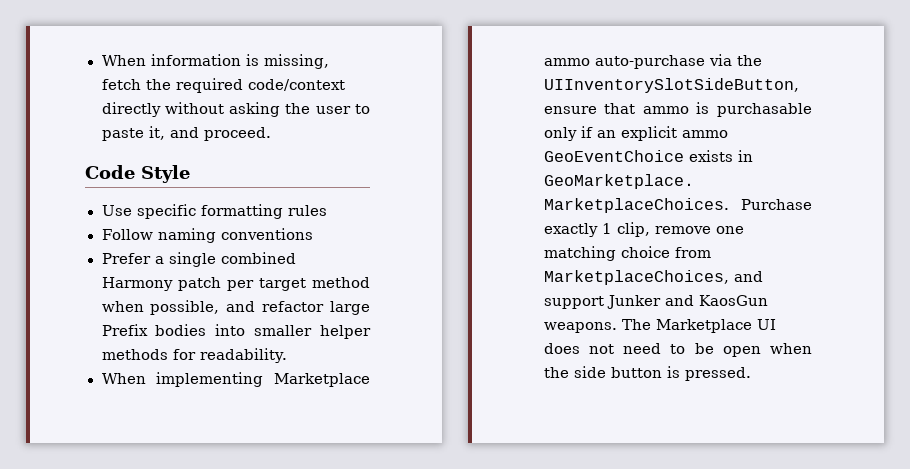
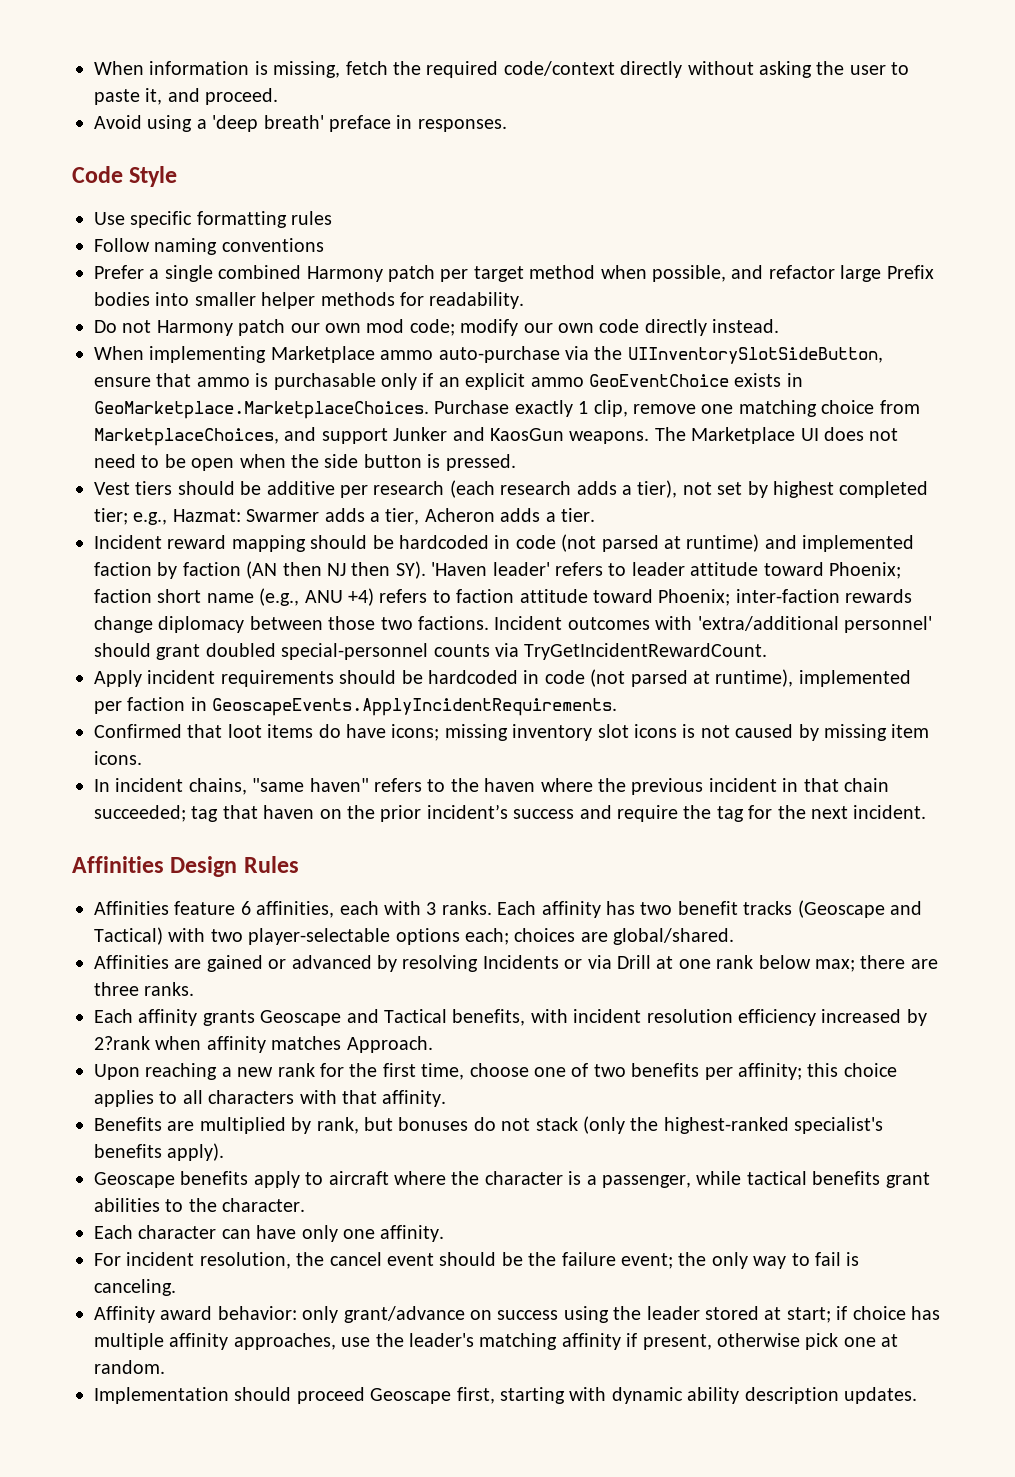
(271, 134) none -> [94,115,507,132] // Avoid using a 'deep breath' preface in responses.
(288, 355) none -> [94,319,780,336] // Do not Harmony patch our own mod code; modify our own code directly instead.
(751, 374) none -> [94,480,929,498] [94,508,595,525] [94,534,915,552] [94,561,901,579] [94,588,913,606] [94,616,932,633] [94,643,768,660] [94,669,911,687] [94,697,618,716] [94,724,930,741] [94,751,142,765] [94,778,889,795] [94,804,927,822] [72,856,299,877] [94,900,922,918] [94,927,735,945] [94,955,938,972] [94,982,195,996] [94,1009,927,1026] [94,1036,433,1053] [94,1063,897,1080] [94,1090,447,1107] [94,1116,884,1134] [94,1143,225,1161] [94,1171,930,1188] [94,1198,306,1212] [94,1225,445,1242] [94,1252,860,1269] [94,1279,176,1296] [94,1306,940,1323] [94,1333,899,1350] [94,1360,165,1374] [94,1387,917,1404] // Vest tiers should be additive per research (each research adds a tier), not set by highest completed tier; e.g., Hazmat: Swarmer adds a tier, Acheron adds a tier. // Incident reward mapping should be hardcoded in code (not parsed at runtime) and implemented faction by faction (AN then NJ then SY). 'Haven leader' refers to leader attitude toward Phoenix; faction short name (e.g., ANU +4) refers to faction attitude toward Phoenix; inter-faction rewards change diplomacy between those two factions. Incident outcomes with 'extra/additional personnel' should grant doubled special-personnel counts via TryGetIncidentRewardCount. // Apply incident requirements should be hardcoded in code (not parsed at runtime), implemented per faction in GeoscapeEvents.ApplyIncidentRequirements. // Confirmed that loot items do have icons; missing inventory slot icons is not caused by missing item icons. // In incident chains, "same haven" refers to the haven where the previous incident in that chain succeeded; tag that haven on the prior incident’s success and require the tag for the next incident. // Affinities Design Rules // Affinities feature 6 affinities, each with 3 ranks. Each affinity has two benefit tracks (Geoscape and Tactical) with two player-selectable options each; choices are global/shared. // Affinities are gained or advanced by resolving Incidents or via Drill at one rank below max; there are three ranks. // Each affinity grants Geoscape and Tactical benefits, with incident resolution efficiency increased by 2?rank when affinity matches Approach. // Upon reaching a new rank for the first time, choose one of two benefits per affinity; this choice applies to all characters with that affinity. // Benefits are multiplied by rank, but bonuses do not stack (only the highest-ranked specialist's benefits apply). // Geoscape benefits apply to aircraft where the character is a passenger, while tactical benefits grant abilities to the character. // Each character can have only one affinity. // For incident resolution, the cancel event should be the failure event; the only way to fail is canceling. // Affinity award behavior: only grant/advance on success using the leader stored at start; if choice has multiple affinity approaches, use the leader's matching affinity if present, otherwise pick one at random. // Implementation should proceed Geoscape first, starting with dynamic ability description updates.

